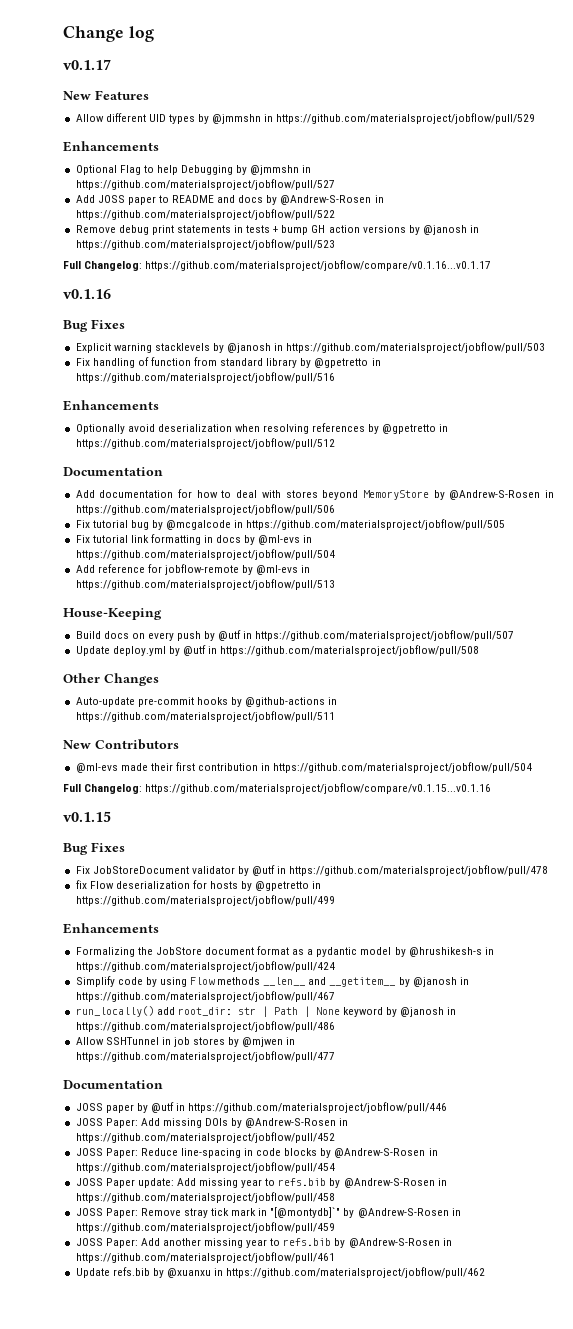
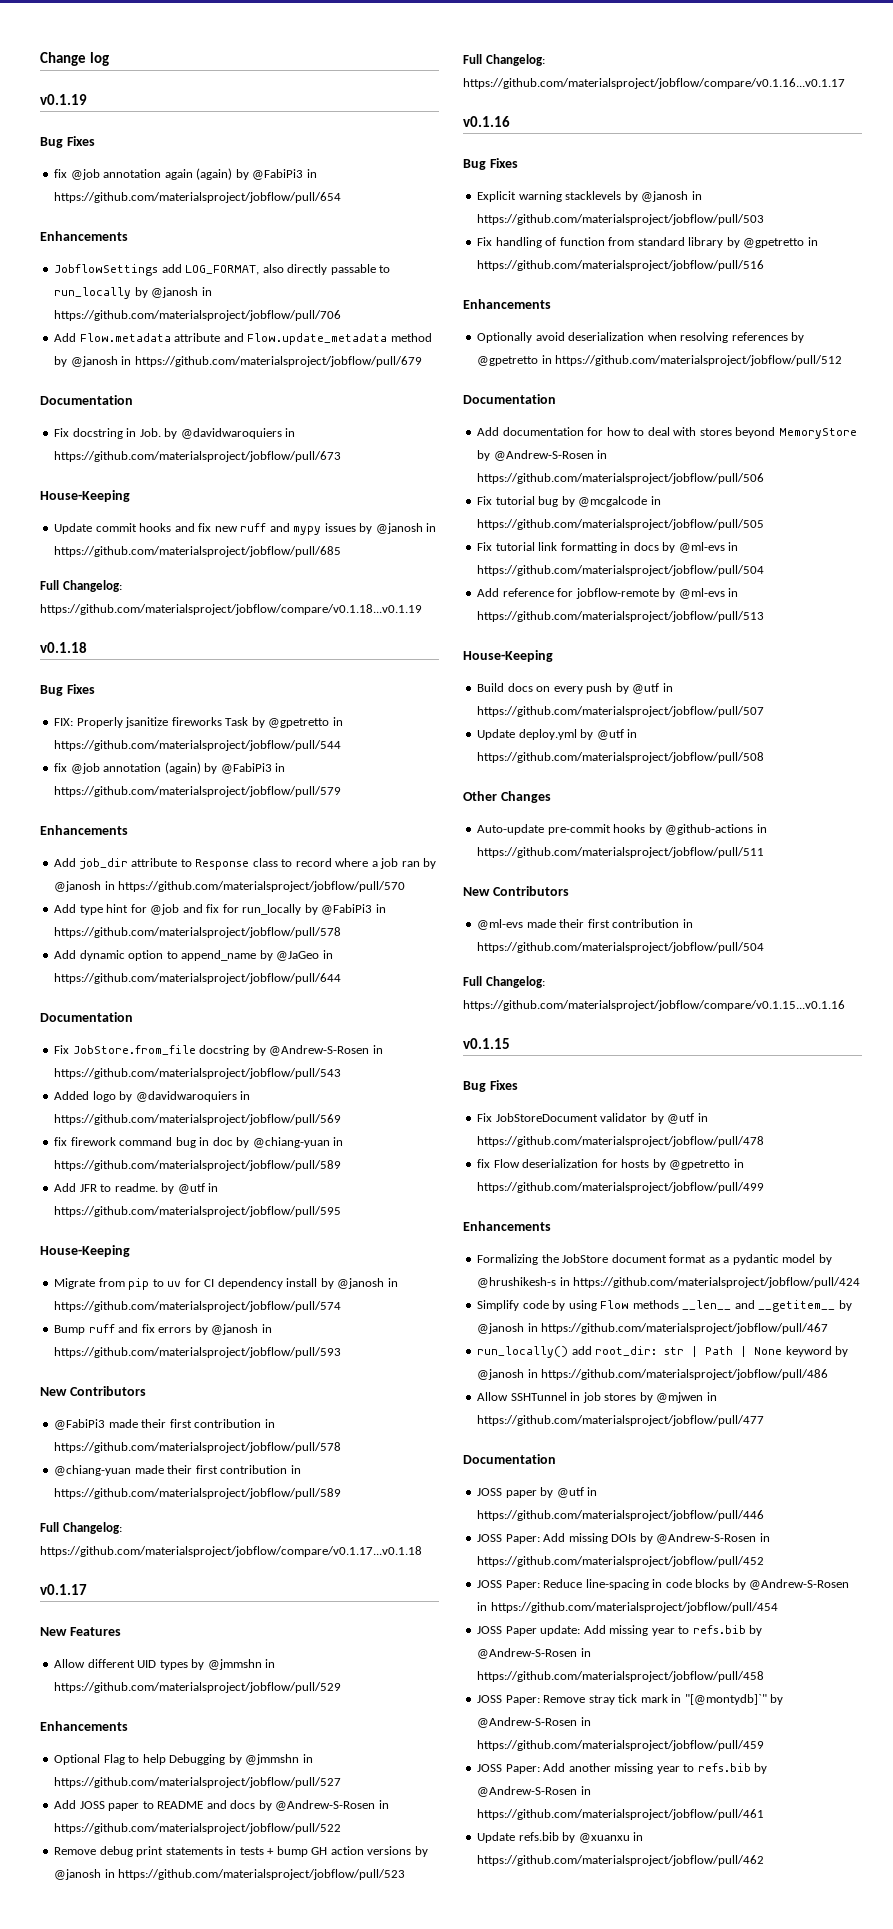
(154, 34) none -> [40,94,87,105] [40,136,95,148] [54,168,317,180] [54,192,342,203] [40,231,128,241] [54,264,391,276] [54,287,212,299] [54,310,342,321] [54,333,432,345] [54,356,422,367] [40,395,133,405] [54,428,296,439] [54,451,342,462] [40,490,130,502] [54,523,437,535] [54,546,342,557] [40,580,122,592] [40,604,422,615] [40,642,87,653] [40,684,95,696] [54,717,343,728] [54,740,342,751] [54,762,286,774] [54,786,342,797] [40,825,128,835] [54,858,437,870] [54,881,406,892] [54,904,386,915] [54,927,342,938] [54,950,333,961] [54,973,342,984] [40,1012,133,1022] [54,1045,383,1056] [54,1068,342,1079] [54,1091,251,1102] [54,1114,342,1125] [54,1137,344,1148] [54,1160,342,1171] [54,1183,219,1194] [54,1206,342,1217] [40,1245,130,1257] [54,1278,398,1290] [54,1301,342,1312] [54,1324,272,1335] [54,1347,342,1358] [40,1386,146,1396] [54,1419,275,1430] [54,1442,342,1453] [54,1465,301,1476] [54,1488,342,1499] [40,1522,122,1534] [40,1546,422,1557] // v0.1.19 // Bug Fixes // fix @job annotation again (again) by @FabiPi3 in https://github.com/materialsproject/jobflow/pull/654 // Enhancements // JobflowSettings add LOG_FORMAT, also directly passable to run_locally by @janosh in https://github.com/materialsproject/jobflow/pull/706 // Add Flow.metadata attribute and Flow.update_metadata method by @janosh in https://github.com/materialsproject/jobflow/pull/679 // Documentation // Fix docstring in Job. by @davidwaroquiers in https://github.com/materialsproject/jobflow/pull/673 // House-Keeping // Update commit hooks and fix new ruff and mypy issues by @janosh in https://github.com/materialsproject/jobflow/pull/685 // Full Changelog: https://github.com/materialsproject/jobflow/compare/v0.1.18...v0.1.19 // v0.1.18 // Bug Fixes // FIX: Properly jsanitize fireworks Task by @gpetretto in https://github.com/materialsproject/jobflow/pull/544 // fix @job annotation (again) by @FabiPi3 in https://github.com/materialsproject/jobflow/pull/579 // Enhancements // Add job_dir attribute to Response class to record where a job ran by @janosh in https://github.com/materialsproject/jobflow/pull/570 // Add type hint for @job and fix for run_locally by @FabiPi3 in https://github.com/materialsproject/jobflow/pull/578 // Add dynamic option to append_name by @JaGeo in https://github.com/materialsproject/jobflow/pull/644 // Documentation // Fix JobStore.from_file docstring by @Andrew-S-Rosen in https://github.com/materialsproject/jobflow/pull/543 // Added logo by @davidwaroquiers in https://github.com/materialsproject/jobflow/pull/569 // fix firework command bug in doc by @chiang-yuan in https://github.com/materialsproject/jobflow/pull/589 // Add JFR to readme. by @utf in https://github.com/materialsproject/jobflow/pull/595 // House-Keeping // Migrate from pip to uv for CI dependency install by @janosh in https://github.com/materialsproject/jobflow/pull/574 // Bump ruff and fix errors by @janosh in https://github.com/materialsproject/jobflow/pull/593 // New Contributors // @FabiPi3 made their first contribution in https://github.com/materialsproject/jobflow/pull/578 // @chiang-yuan made their first contribution in https://github.com/materialsproject/jobflow/pull/589 // Full Changelog: https://github.com/materialsproject/jobflow/compare/v0.1.17...v0.1.18

